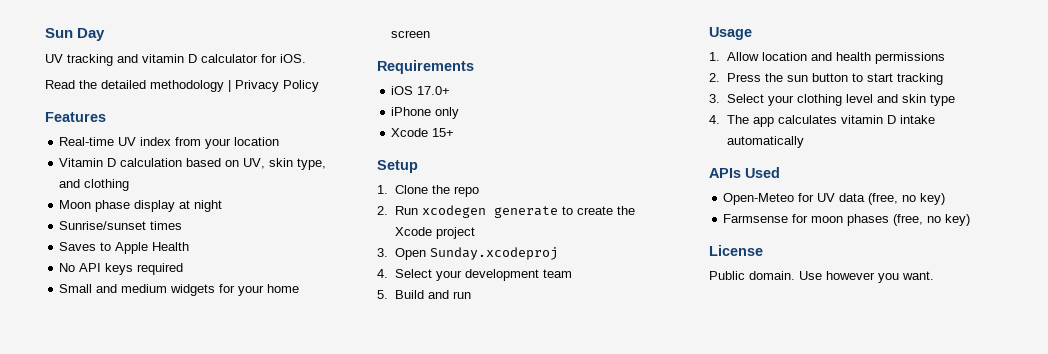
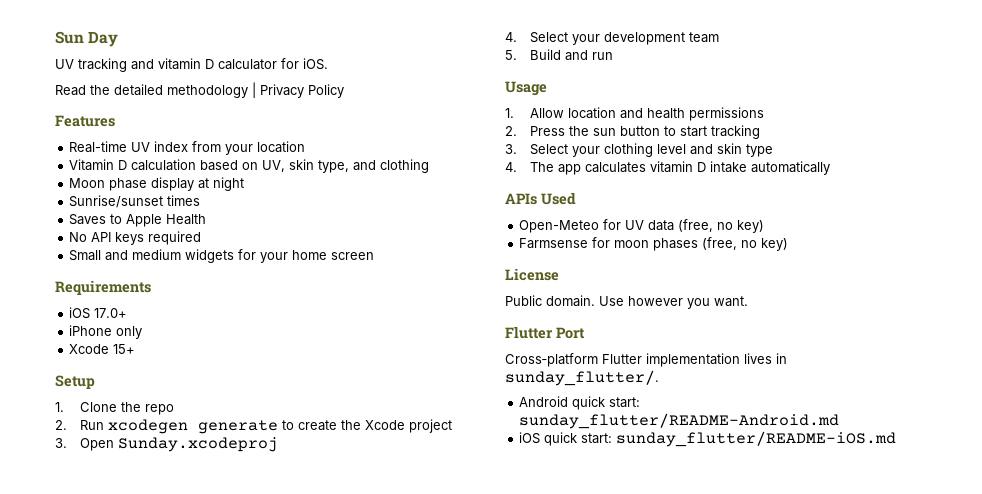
(934, 275) none -> [505,326,585,339] [505,353,787,367] [505,370,659,386] [519,396,641,410] [519,413,840,429] [519,431,897,447] // Flutter Port // Cross‑platform Flutter implementation lives in sunday_flutter/. // Android quick start: sunday_flutter/README-Android.md // iOS quick start: sunday_flutter/README-iOS.md

